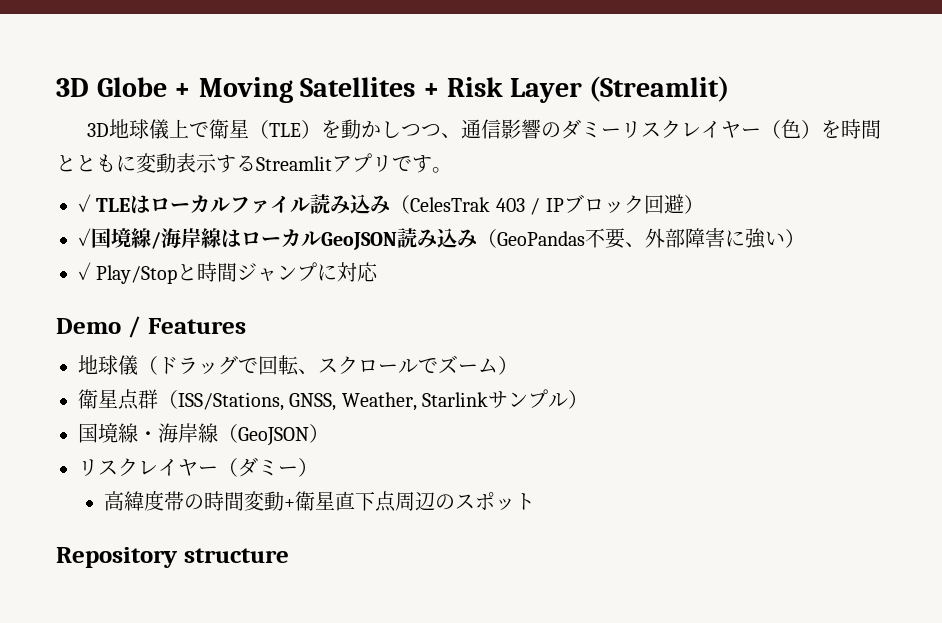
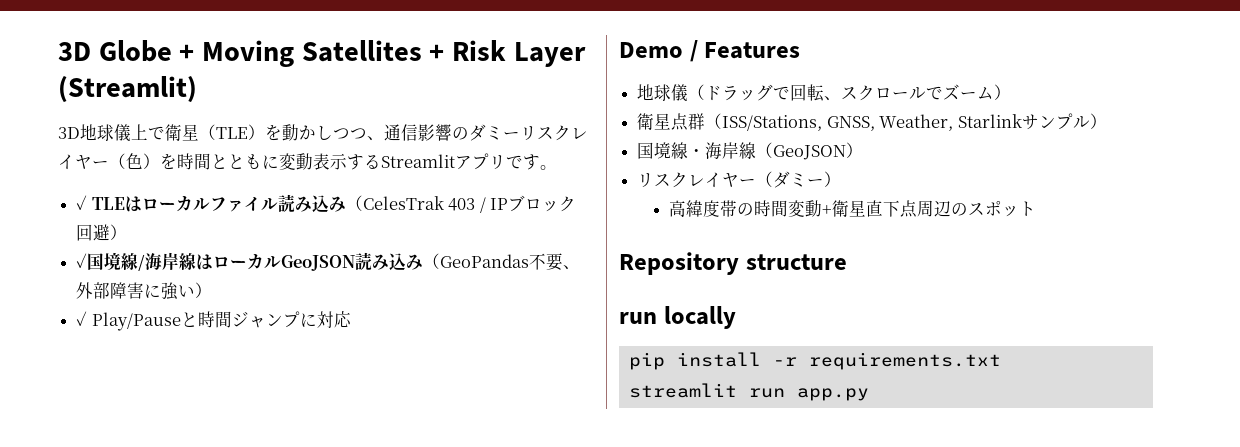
[96,265,178,284] Play/Stop -> [91,312,181,331] Play/Pause
(289, 555) none -> [619,306,736,329] [628,352,1001,370] [628,383,869,401] // run locally // pip install -r requirements.txt // streamlit run app.py

